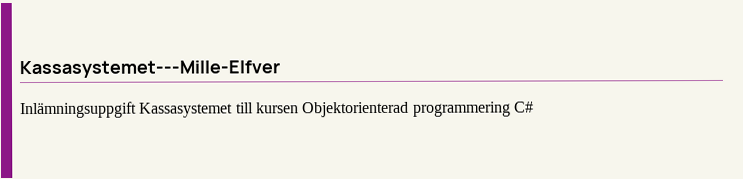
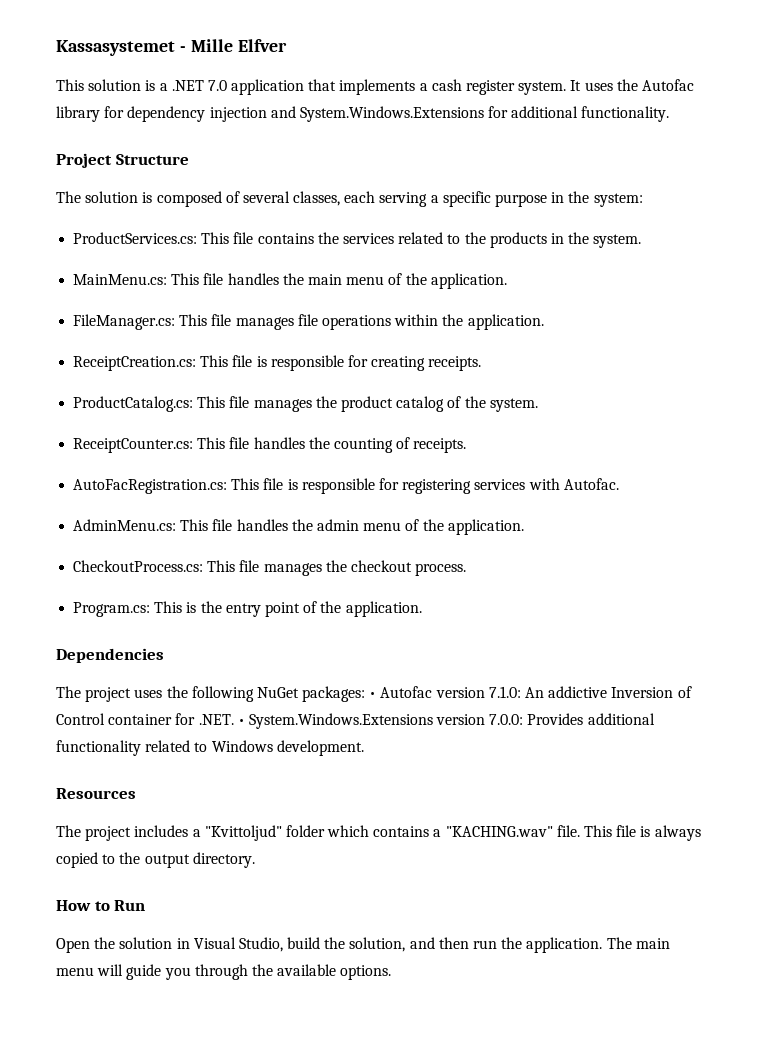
[19,60,280,79] [20,101,534,119] Kassasystemet---Mille-Elfver // Inlämningsuppgift Kassasystemet till kursen Objektorienterad programmering C# -> [56,39,287,56] [56,79,694,95] [56,106,670,122] [56,153,189,168] [56,191,643,207] [73,232,642,248] [73,273,507,289] [73,314,544,330] [73,355,482,371] [73,396,538,412] [73,437,467,453] [73,478,619,494] [73,519,524,535] [73,560,467,576] [73,601,422,617] [56,648,164,663] [56,686,692,702] [56,713,655,729] [56,740,364,756] [56,788,136,799] [56,825,701,841] [56,852,255,868] [56,900,146,911] [56,937,670,953] [56,964,392,980] Kassasystemet - Mille Elfver // This solution is a .NET 7.0 application that implements a cash register system. It uses the Autofac library for dependency injection and System.Windows.Extensions for additional functionality. // Project Structure // The solution is composed of several classes, each serving a specific purpose in the system: // ProductServices.cs: This file contains the services related to the products in the system. // MainMenu.cs: This file handles the main menu of the application. // FileManager.cs: This file manages file operations within the application. // ReceiptCreation.cs: This file is responsible for creating receipts. // ProductCatalog.cs: This file manages the product catalog of the system. // ReceiptCounter.cs: This file handles the counting of receipts. // AutoFacRegistration.cs: This file is responsible for registering services with Autofac. // AdminMenu.cs: This file handles the admin menu of the application. // CheckoutProcess.cs: This file manages the checkout process. // Program.cs: This is the entry point of the application. // Dependencies // The project uses the following NuGet packages: • Autofac version 7.1.0: An addictive Inversion of Control container for .NET. • System.Windows.Extensions version 7.0.0: Provides additional functionality related to Windows development. // Resources // The project includes a "Kvittoljud" folder which contains a "KACHING.wav" file. This file is always copied to the output directory. // How to Run // Open the solution in Visual Studio, build the solution, and then run the application. The main menu will guide you through the available options.

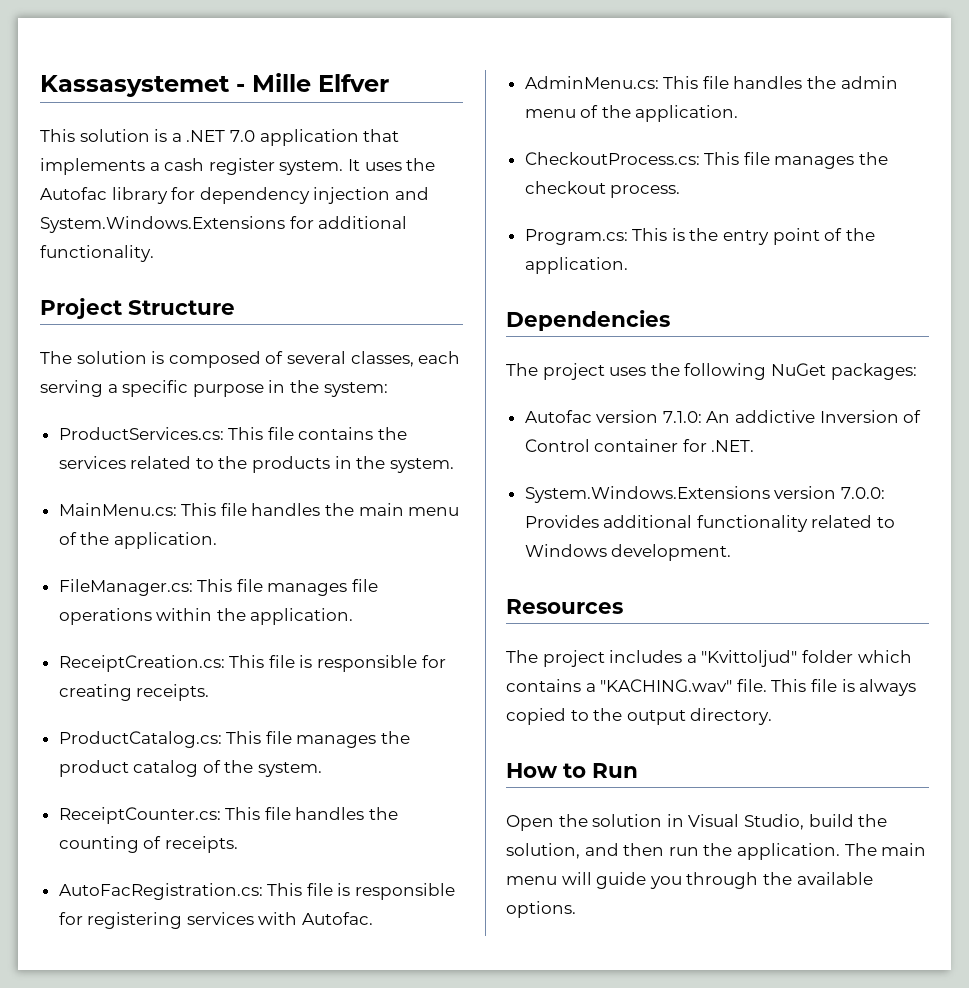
[369,692,377,698] • -> (917, 371) //
[237,719,245,725] • -> (755, 446) //

